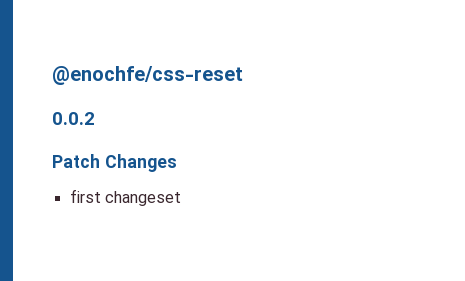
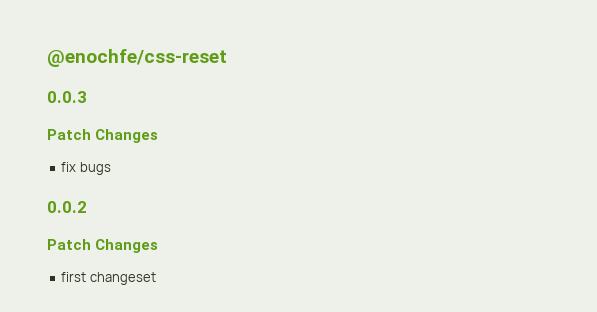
(243, 75) none -> [47,91,87,103] [47,129,159,143] [61,162,111,175] // 0.0.3 // Patch Changes // fix bugs

